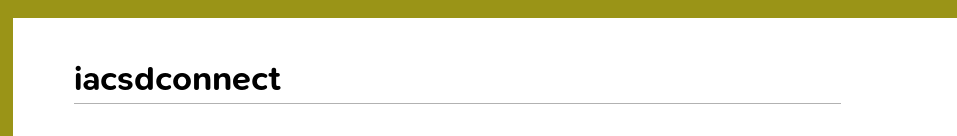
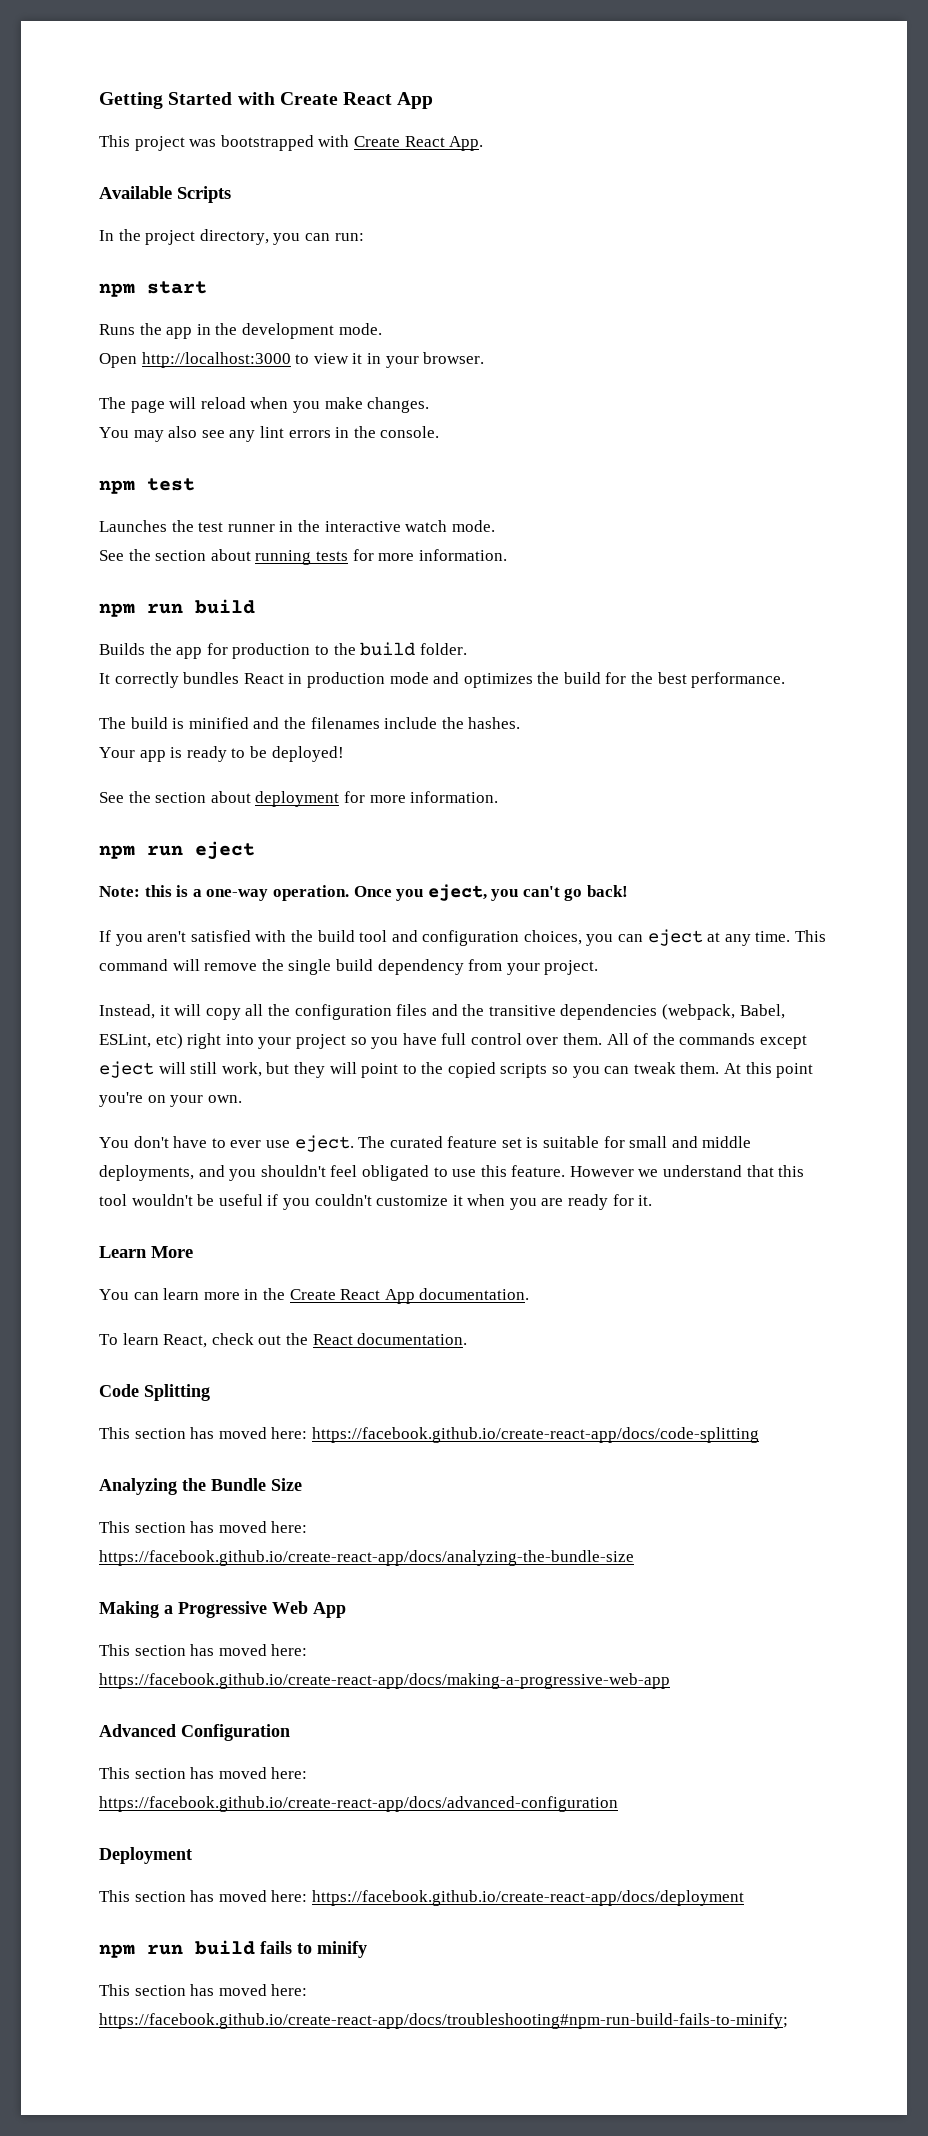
[74,65,281,91] iacsdconnect -> [99,92,434,109] [99,135,484,151] [99,186,231,203] [99,229,364,245] [99,281,207,297] [99,323,382,339] [99,352,485,368] [99,397,430,413] [99,426,440,442] [99,478,195,494] [99,520,495,532] [99,549,507,565] [99,599,255,617] [99,642,467,659] [99,672,786,688] [99,717,521,729] [99,746,344,762] [99,791,499,807] [99,841,255,860] [99,884,629,901] [99,929,827,946] [99,959,599,975] [99,1004,785,1020] [99,1033,808,1049] [99,1061,814,1078] [99,1092,242,1107] [99,1135,752,1152] [99,1165,805,1181] [99,1194,653,1210] [99,1246,193,1258] [99,1288,530,1304] [99,1333,468,1348] [99,1384,210,1401] [99,1427,759,1443] [99,1478,302,1495] [99,1521,308,1533] [99,1550,634,1566] [99,1601,346,1618] [99,1644,308,1656] [99,1673,670,1689] [99,1724,290,1741] [99,1767,308,1779] [99,1796,618,1812] [99,1847,192,1864] [99,1890,744,1906] [99,1940,367,1958] [99,1984,308,1996] [99,2013,788,2029] Getting Started with Create React App // This project was bootstrapped with Create React App. // Available Scripts // In the project directory, you can run: // npm start // Runs the app in the development mode. // Open http://localhost:3000 to view it in your browser. // The page will reload when you make changes. // You may also see any lint errors in the console. // npm test // Launches the test runner in the interactive watch mode. // See the section about running tests for more information. // npm run build // Builds the app for production to the build folder. // It correctly bundles React in production mode and optimizes the build for the best performance. // The build is minified and the filenames include the hashes. // Your app is ready to be deployed! // See the section about deployment for more information. // npm run eject // Note: this is a one-way operation. Once you eject, you can't go back! // If you aren't satisfied with the build tool and configuration choices, you can eject at any time. This command will remove the single build dependency from your project. // Instead, it will copy all the configuration files and the transitive dependencies (webpack, Babel, ESLint, etc) right into your project so you have full control over them. All of the commands except eject will still work, but they will point to the copied scripts so you can tweak them. At this point you're on your own. // You don't have to ever use eject. The curated feature set is suitable for small and middle deployments, and you shouldn't feel obligated to use this feature. However we understand that this tool wouldn't be useful if you couldn't customize it when you are ready for it. // Learn More // You can learn more in the Create React App documentation. // To learn React, check out the React documentation. // Code Splitting // This section has moved here: https://facebook.github.io/create-react-app/docs/code-splitting // Analyzing the Bundle Size // This section has moved here: https://facebook.github.io/create-react-app/docs/analyzing-the-bundle-size // Making a Progressive Web App // This section has moved here: https://facebook.github.io/create-react-app/docs/making-a-progressive-web-app // Advanced Configuration // This section has moved here: https://facebook.github.io/create-react-app/docs/advanced-configuration // Deployment // This section has moved here: https://facebook.github.io/create-react-app/docs/deployment // npm run build fails to minify // This section has moved here: https://facebook.github.io/create-react-app/docs/troubleshooting#npm-run-build-fails-to-minify;

